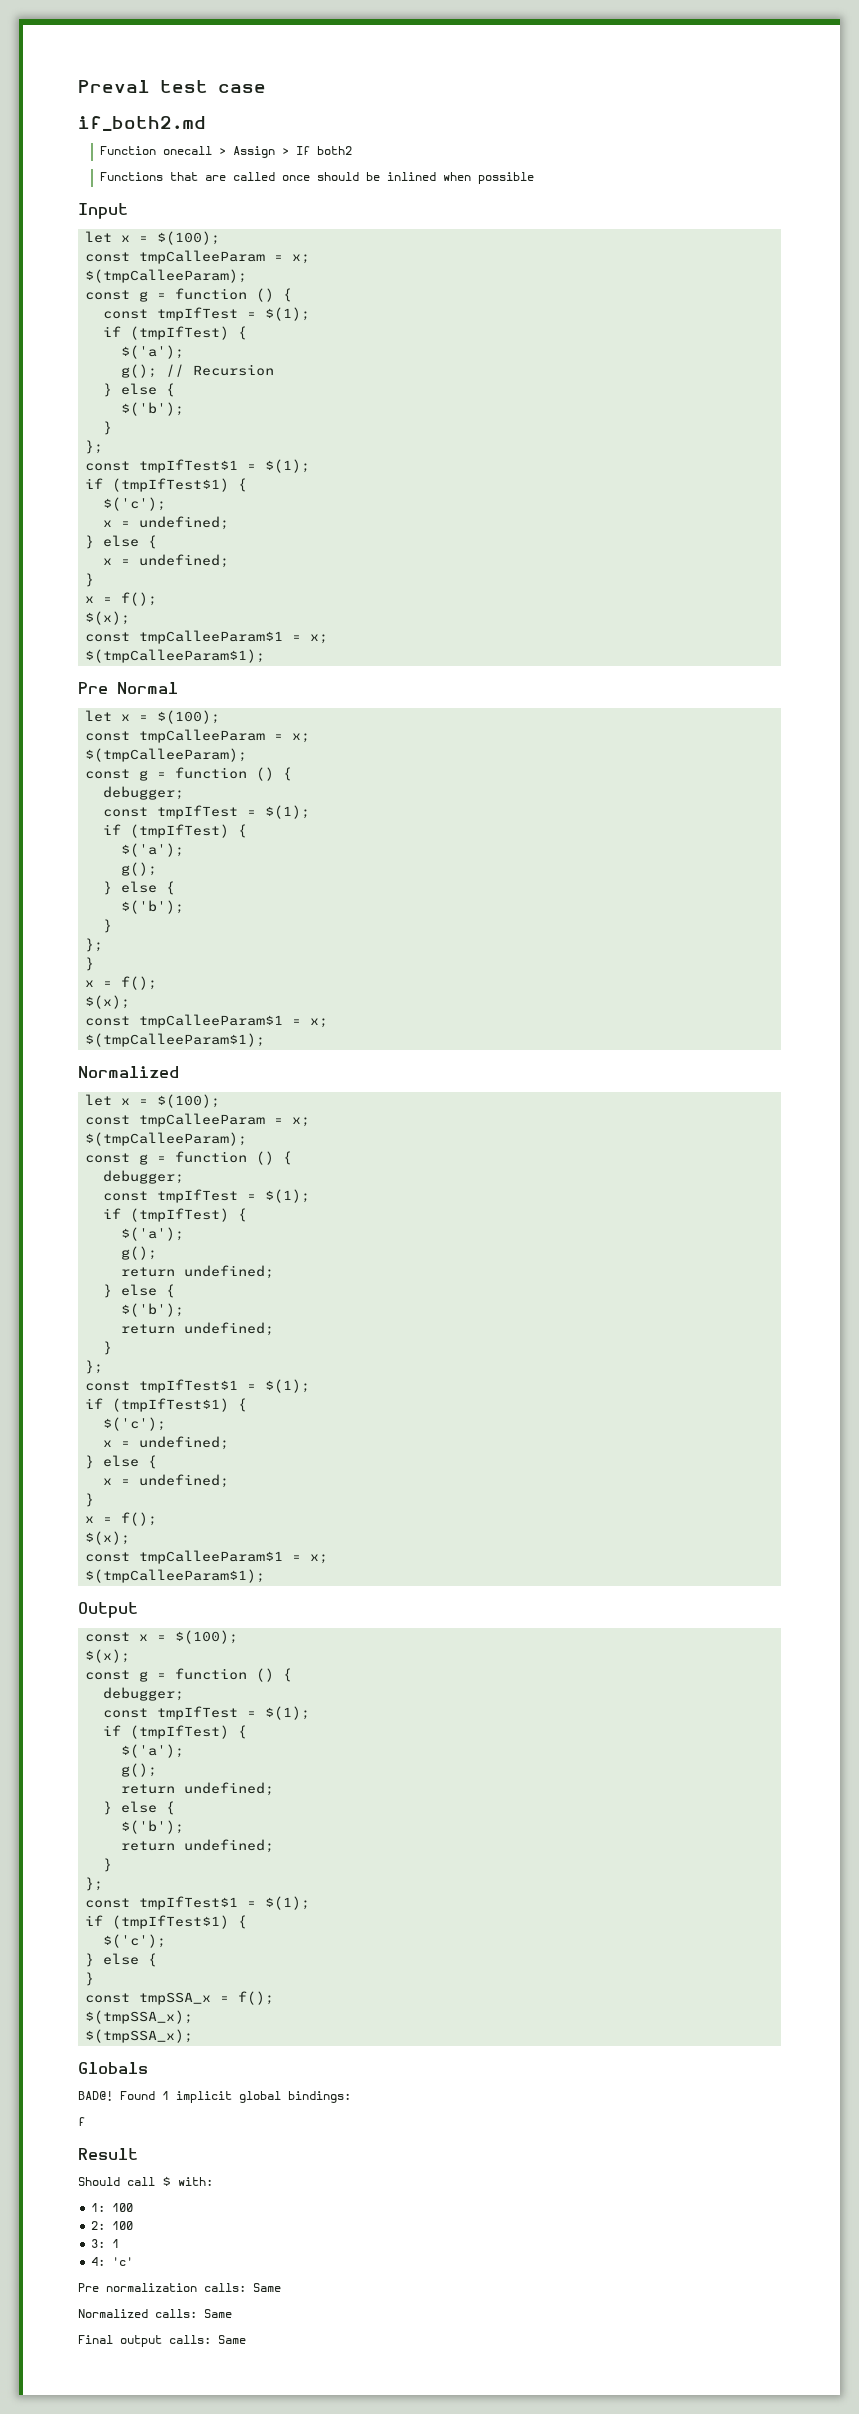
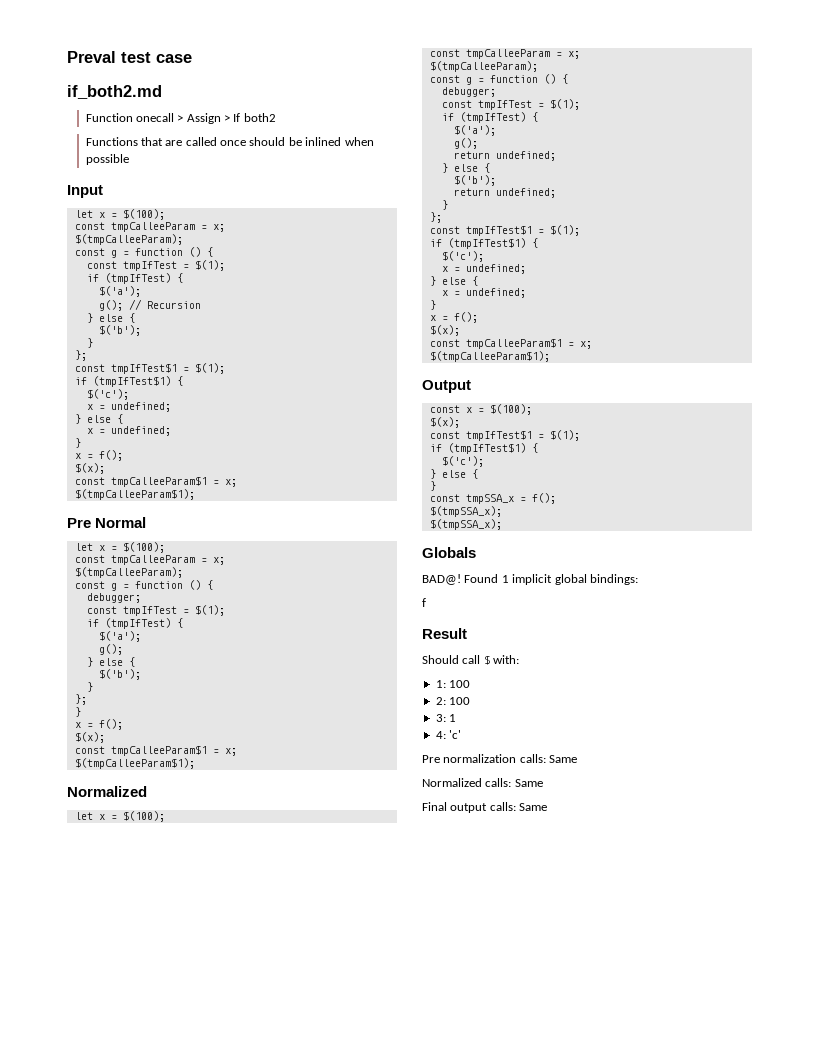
[85,1668,293,1682] [103,1687,185,1701] [103,1706,311,1720] [103,1725,248,1739] [121,1744,185,1758] [121,1763,158,1777] [121,1782,275,1796] [103,1801,176,1815] [121,1820,185,1834] [121,1839,275,1853] [103,1858,113,1872] [85,1877,104,1891] // const g = function () { // debugger; // const tmpIfTest = $(1); // if (tmpIfTest) { // $('a'); // g(); // return undefined; // } else { // $('b'); // return undefined; // } // }; -> (460, 422) none

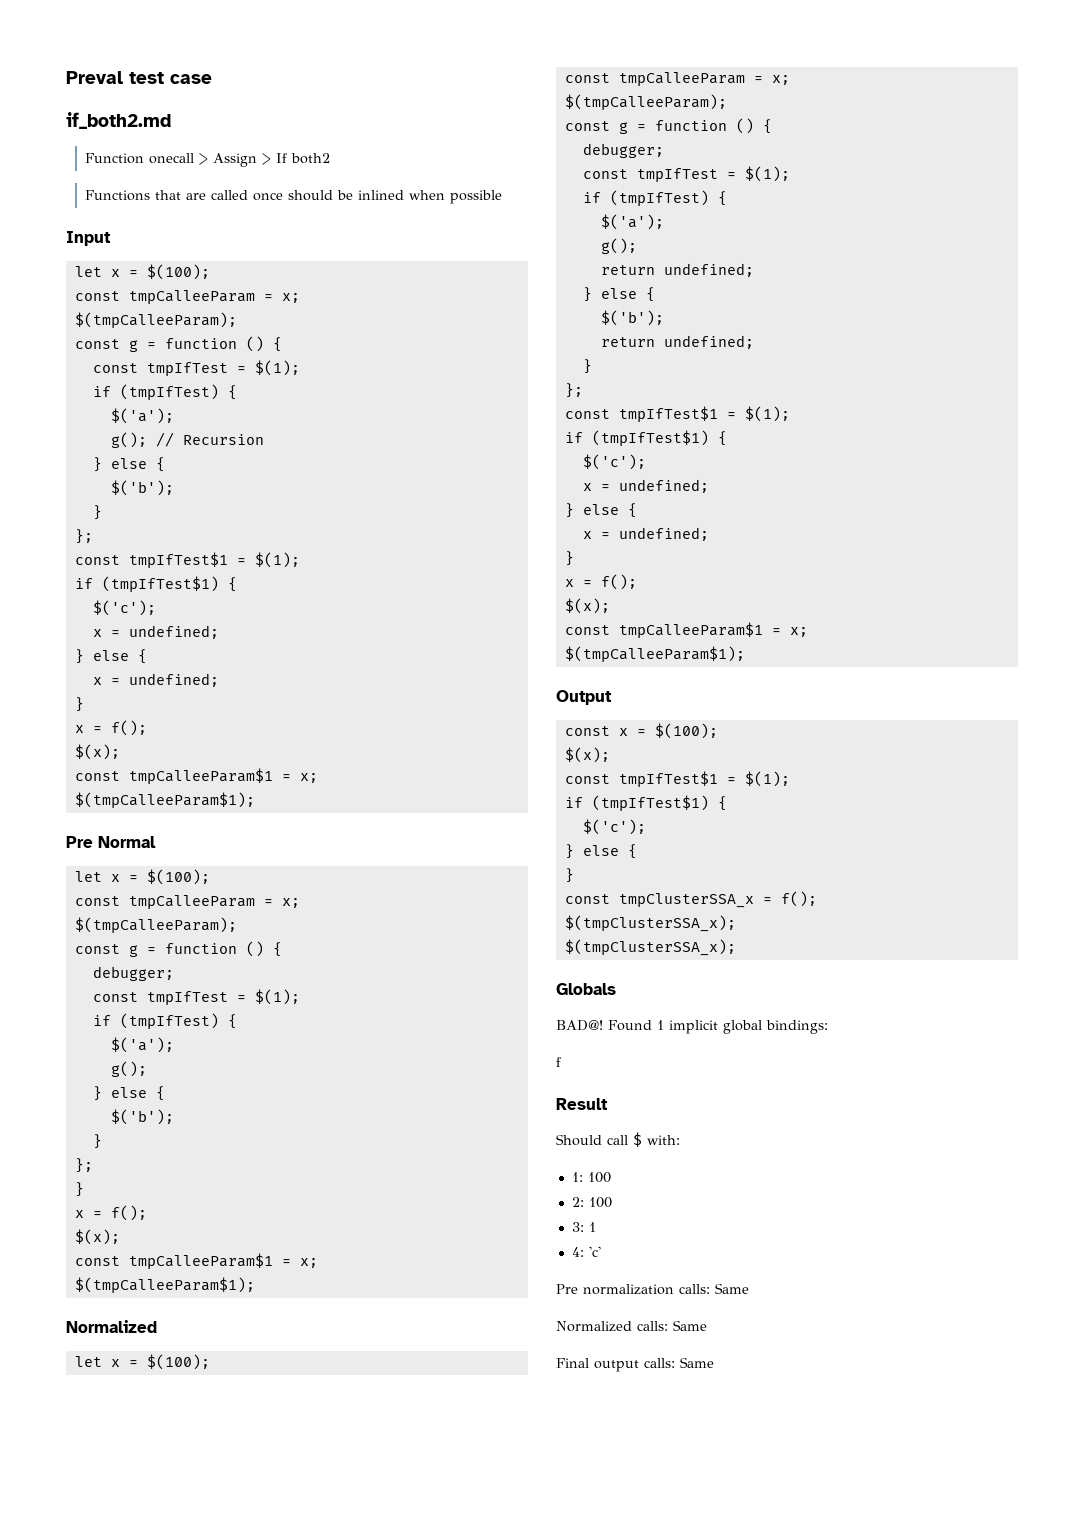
[465,493,556,504] [429,506,502,517] [429,519,502,530] tmpSSA_x = f(); // $(tmpSSA_x); // $(tmpSSA_x); -> [618,891,817,908] [564,915,736,932] [564,939,736,956] tmpClusterSSA_x = f(); // $(tmpClusterSSA_x); // $(tmpClusterSSA_x);

